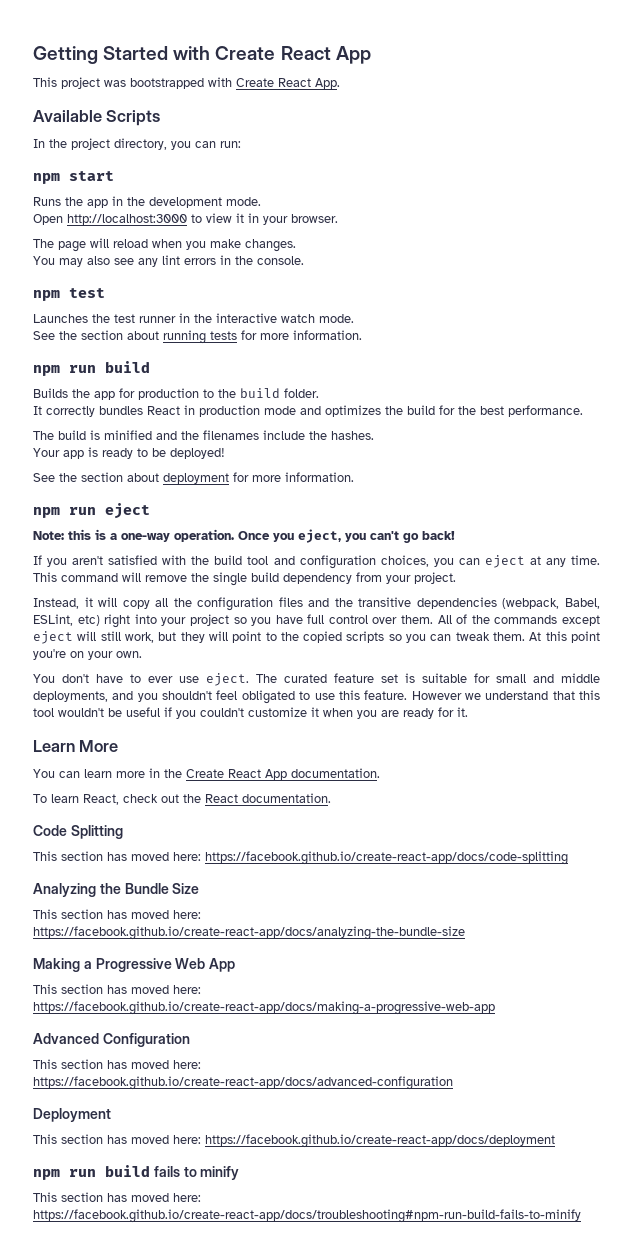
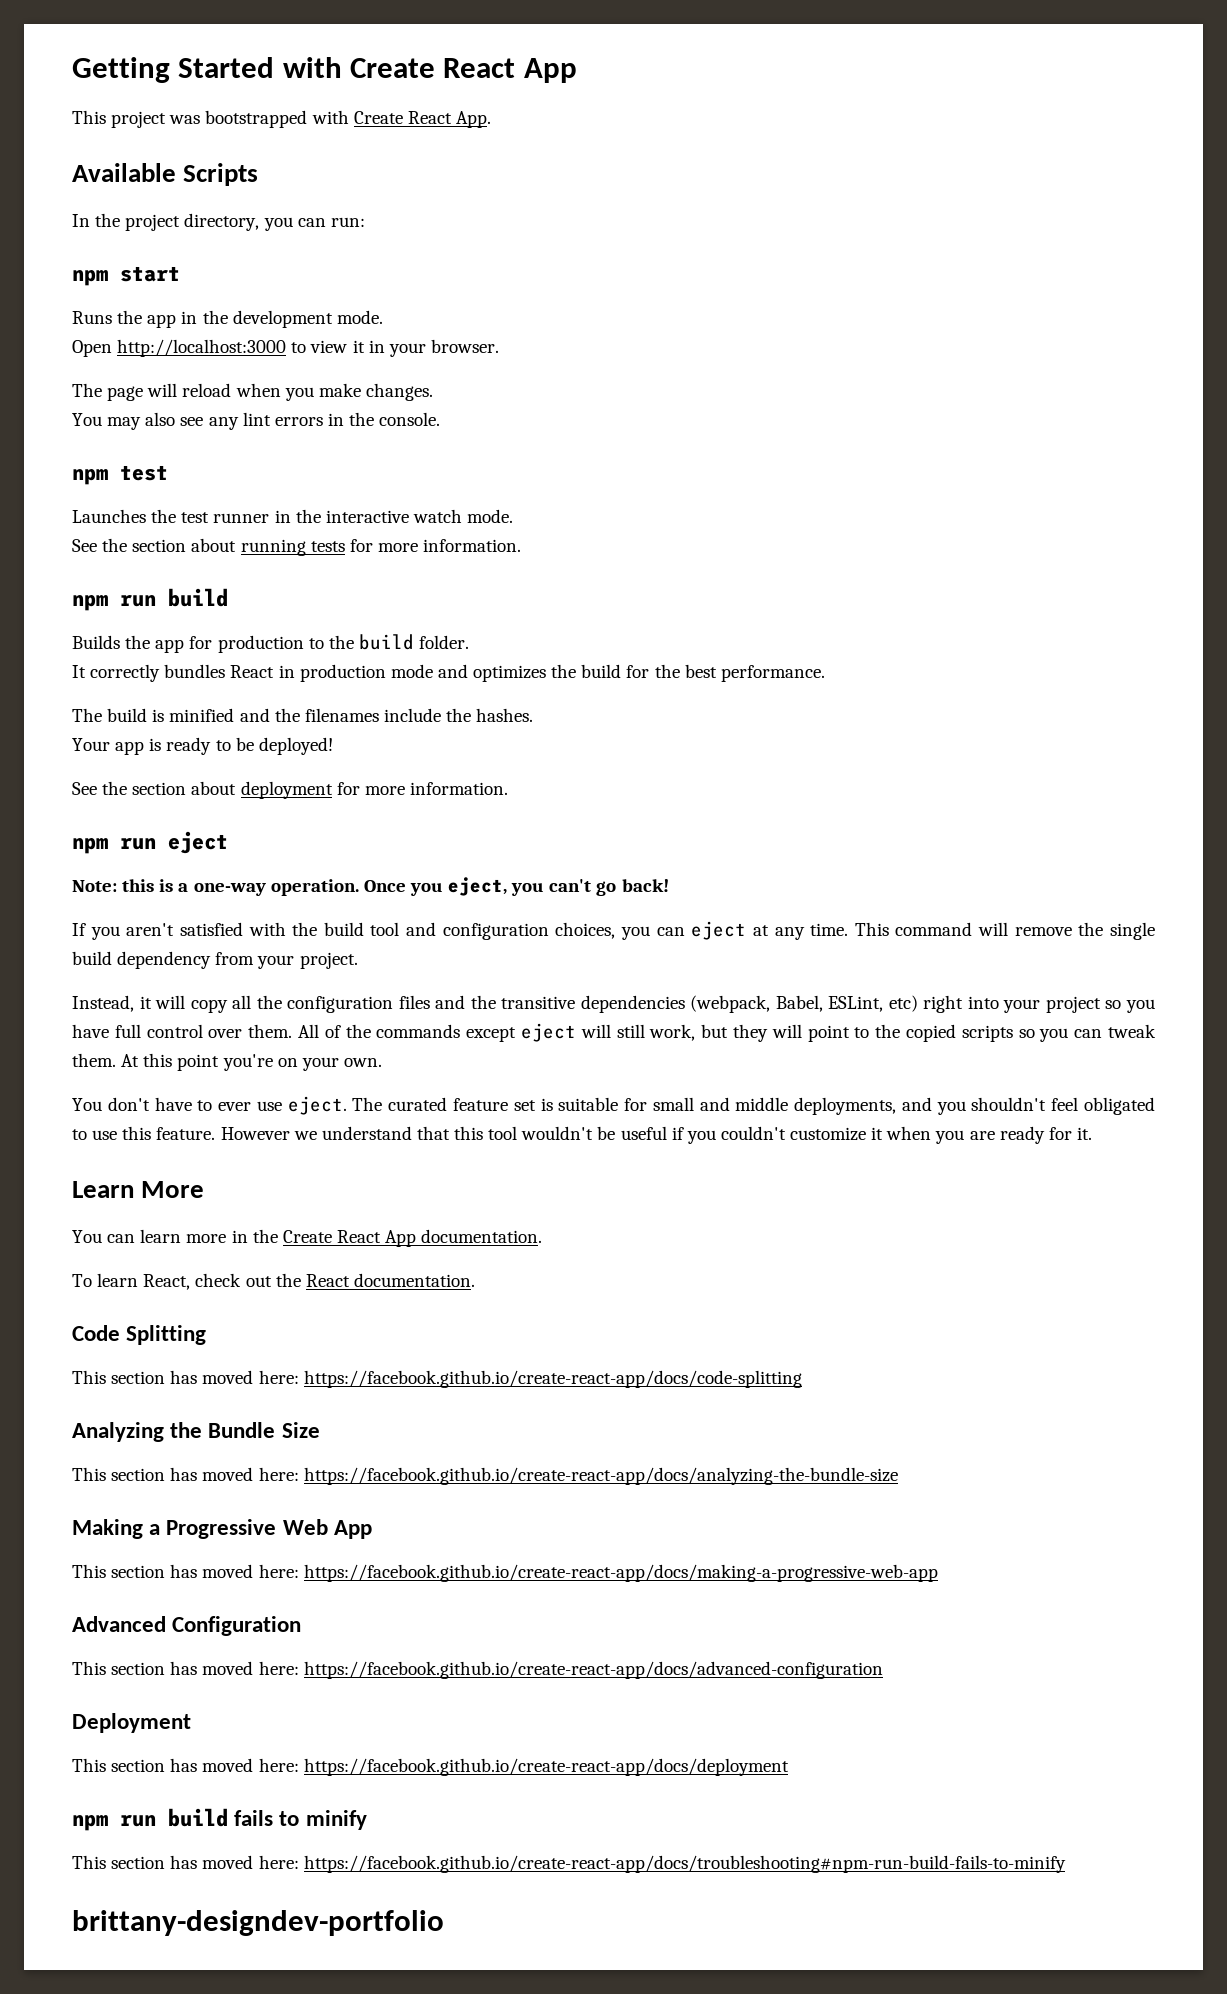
(581, 1216) none -> [72,1910,444,1936] // brittany-designdev-portfolio

